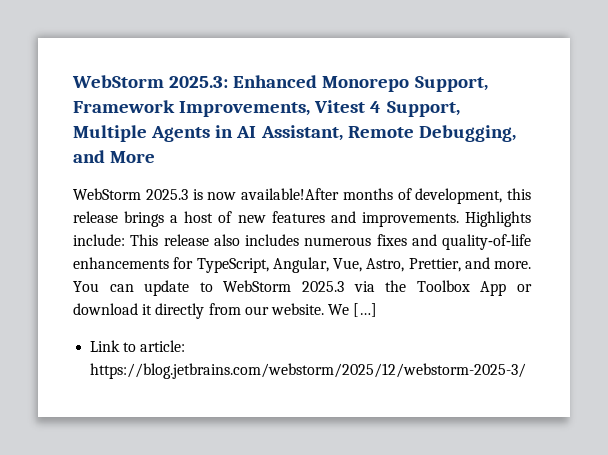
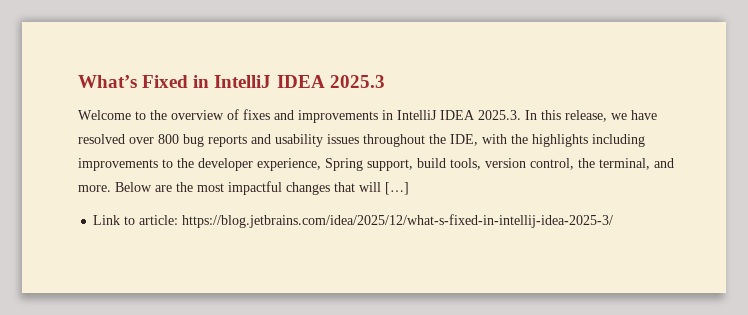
[72,75,488,92] [73,100,460,117] [73,125,516,142] [73,150,156,163] [73,188,531,204] [73,211,531,227] [73,234,531,250] [73,257,531,273] [73,280,533,296] [73,303,350,319] WebStorm 2025.3: Enhanced Monorepo Support, Framework Improvements, Vitest 4 Support, Multiple Agents in AI Assistant, Remote Debugging, and More // WebStorm 2025.3 is now available!After months of development, this release brings a host of new features and improvements. Highlights include: This release also includes numerous fixes and quality‑of‑life enhancements for TypeScript, Angular, Vue, Astro, Prettier, and more. You can update to WebStorm 2025.3 via the Toolbox App or download it directly from our website. We -> [78,75,385,88] [78,109,657,123] [78,134,645,147] [78,158,674,171] [78,181,381,195] What’s Fixed in IntelliJ IDEA 2025.3 // Welcome to the overview of fixes and improvements in IntelliJ IDEA 2025.3. In this release, we have resolved over 800 bug reports and usability issues throughout the IDE, with the highlights including improvements to the developer experience, Spring support, build tools, version control, the terminal, and more. Below are the most impactful changes that will
[90,363,527,379] https://blog.jetbrains.com/webstorm/2025/12/webstorm-2025-3/ -> [182,214,614,228] https://blog.jetbrains.com/idea/2025/12/what-s-fixed-in-intellij-idea-2025-3/

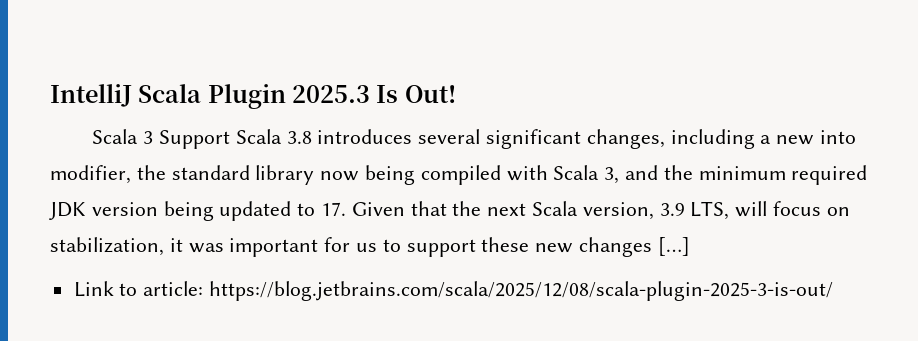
[78,75,385,88] [78,109,657,123] [78,134,645,147] [78,158,674,171] [78,181,381,195] What’s Fixed in IntelliJ IDEA 2025.3 // Welcome to the overview of fixes and improvements in IntelliJ IDEA 2025.3. In this release, we have resolved over 800 bug reports and usability issues throughout the IDE, with the highlights including improvements to the developer experience, Spring support, build tools, version control, the terminal, and more. Below are the most impactful changes that will -> [50,84,456,109] [92,129,857,149] [50,165,868,185] [49,201,850,221] [50,237,653,257] IntelliJ Scala Plugin 2025.3 Is Out! // Scala 3 Support Scala 3.8 introduces several significant changes, including a new into modifier, the standard library now being compiled with Scala 3, and the minimum required JDK version being updated to 17. Given that the next Scala version, 3.9 LTS, will focus on stabilization, it was important for us to support these new changes
[182,214,614,228] https://blog.jetbrains.com/idea/2025/12/what-s-fixed-in-intellij-idea-2025-3/ -> [209,281,834,301] https://blog.jetbrains.com/scala/2025/12/08/scala-plugin-2025-3-is-out/

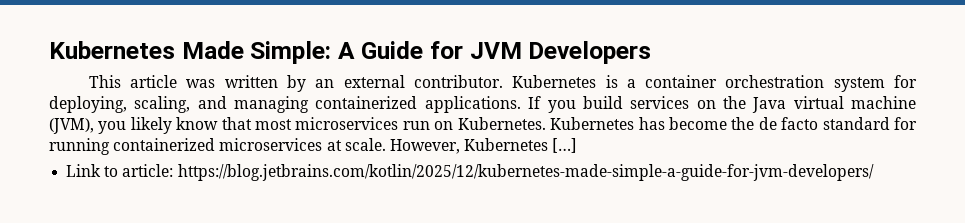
[50,84,456,109] [92,129,857,149] [50,165,868,185] [49,201,850,221] [50,237,653,257] IntelliJ Scala Plugin 2025.3 Is Out! // Scala 3 Support Scala 3.8 introduces several significant changes, including a new into modifier, the standard library now being compiled with Scala 3, and the minimum required JDK version being updated to 17. Given that the next Scala version, 3.9 LTS, will focus on stabilization, it was important for us to support these new changes -> [49,41,652,64] [88,75,918,92] [49,96,917,113] [49,117,917,134] [49,138,549,155] Kubernetes Made Simple: A Guide for JVM Developers // This article was written by an external contributor. Kubernetes is a container orchestration system for deploying, scaling, and managing containerized applications. If you build services on the Java virtual machine (JVM), you likely know that most microservices run on Kubernetes. Kubernetes has become the de facto standard for running containerized microservices at scale. However, Kubernetes
[209,281,834,301] https://blog.jetbrains.com/scala/2025/12/08/scala-plugin-2025-3-is-out/ -> [177,164,874,181] https://blog.jetbrains.com/kotlin/2025/12/kubernetes-made-simple-a-guide-for-jvm-developers/

